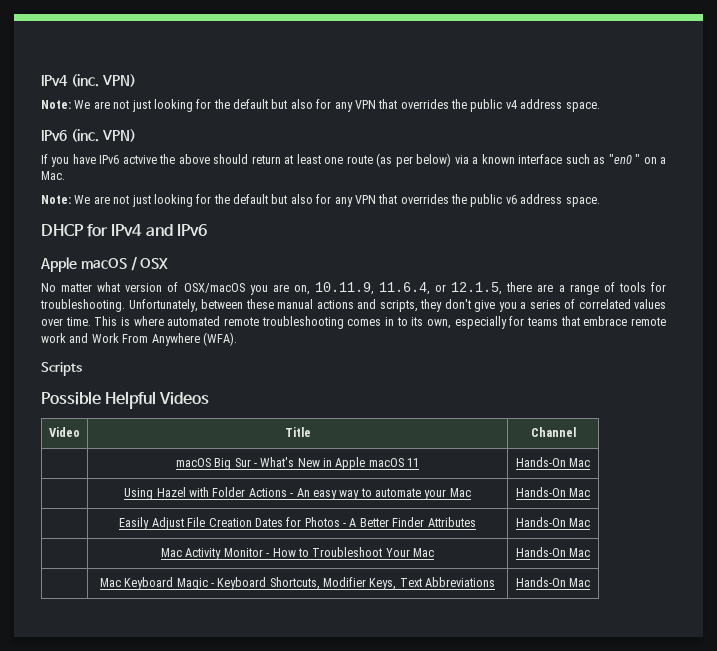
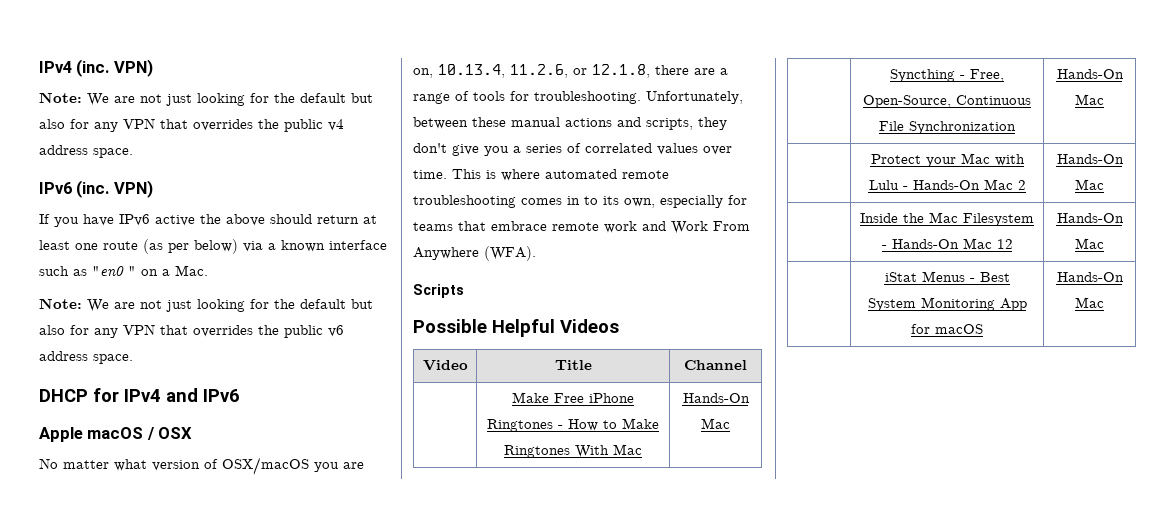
[122,155,157,164] actvive -> [155,215,195,226] active
[314,282,503,295] 10.11.9, 11.6.4, or 12.1.5, -> [438,64,650,78] 10.13.4, 11.2.6, or 12.1.8,
[175,457,420,470] [515,457,591,467] [124,487,471,500] [515,487,591,497] [119,517,476,530] [515,517,591,527] [161,547,434,560] [515,547,591,557] [99,577,496,590] macOS Big Sur - What's New in Apple macOS 11 | Hands-On Mac // | Using Hazel with Folder Actions - An easy way to automate your Mac | Hands-On Mac // | Easily Adjust File Creation Dates for Photos - A Better Finder Attributes | Hands-On Mac // | Mac Activity Monitor - How to Troubleshoot Your Mac | Hands-On Mac // | Mac Keyboard Magic - Keyboard Shortcuts, Modifier Keys, Text Abbreviations -> [512,392,634,403] [487,418,659,432] [504,444,642,458] [682,393,750,403] [701,418,730,429] [890,69,1004,82] [863,95,1031,108] [879,121,1016,134] [1056,69,1124,79] [1075,94,1104,105] [870,153,1025,167] [868,179,1026,190] [1056,154,1124,164] [1075,179,1104,190] [860,212,1034,226] [881,238,1013,249] [1056,213,1124,223] [1075,238,1104,249] [884,271,1010,282] [867,297,1027,311] [911,324,983,334] Make Free iPhone Ringtones - How to Make Ringtones With Mac | Hands-On Mac // | Syncthing - Free, Open-Source, Continuous File Synchronization | Hands-On Mac // | Protect your Mac with Lulu - Hands-On Mac 2 | Hands-On Mac // | Inside the Mac Filesystem - Hands-On Mac 12 | Hands-On Mac // | iStat Menus - Best System Monitoring App for macOS

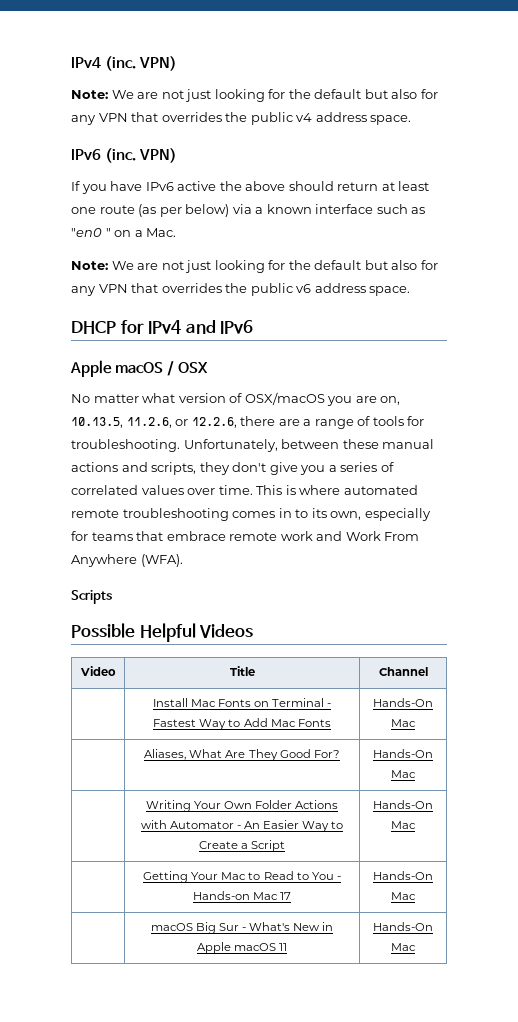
[438,64,505,78] 10.13.4, -> [71,417,123,428] 10.13.5,
[592,64,650,78] 12.1.8, -> [191,417,237,428] 12.2.6,
[512,392,634,403] [487,418,659,432] [504,444,642,458] [682,393,750,403] [701,418,730,429] [890,69,1004,82] [863,95,1031,108] [879,121,1016,134] [1056,69,1124,79] [1075,94,1104,105] [870,153,1025,167] [868,179,1026,190] [1056,154,1124,164] [1075,179,1104,190] [860,212,1034,226] [881,238,1013,249] [1056,213,1124,223] [1075,238,1104,249] [884,271,1010,282] [867,297,1027,311] [911,324,983,334] Make Free iPhone Ringtones - How to Make Ringtones With Mac | Hands-On Mac // | Syncthing - Free, Open-Source, Continuous File Synchronization | Hands-On Mac // | Protect your Mac with Lulu - Hands-On Mac 2 | Hands-On Mac // | Inside the Mac Filesystem - Hands-On Mac 12 | Hands-On Mac // | iStat Menus - Best System Monitoring App for macOS -> [152,698,332,707] [153,718,331,730] [373,698,433,707] [391,719,416,727] [144,749,340,761] [373,749,433,758] [391,770,416,778] [145,800,339,812] [140,820,344,832] [198,840,286,852] [373,800,433,809] [391,821,416,829] [143,871,341,883] [192,891,292,900] [373,871,433,880] [391,892,416,900] [150,922,334,934] [196,942,288,954] Install Mac Fonts on Terminal - Fastest Way to Add Mac Fonts | Hands-On Mac // | Aliases, What Are They Good For? | Hands-On Mac // | Writing Your Own Folder Actions with Automator - An Easier Way to Create a Script | Hands-On Mac // | Getting Your Mac to Read to You - Hands-on Mac 17 | Hands-On Mac // | macOS Big Sur - What's New in Apple macOS 11

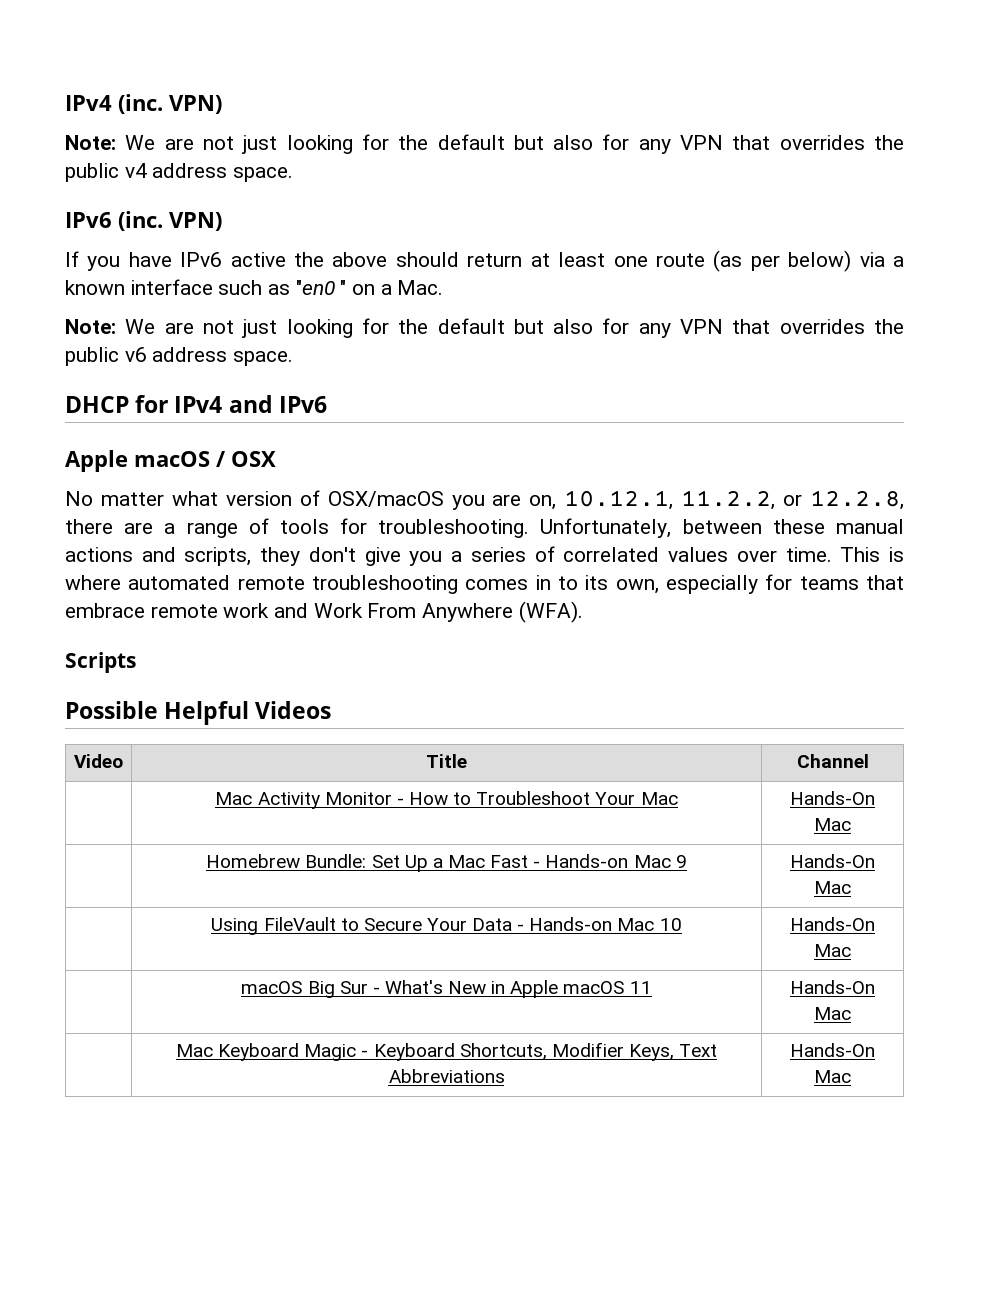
[71,417,237,428] 10.13.5, 11.2.6, or 12.2.6, -> [564,490,904,510] 10.12.1, 11.2.2, or 12.2.8,
[152,698,332,707] [153,718,331,730] [373,698,433,707] [391,719,416,727] [144,749,340,761] [373,749,433,758] [391,770,416,778] [145,800,339,812] [140,820,344,832] [198,840,286,852] [373,800,433,809] [391,821,416,829] [143,871,341,883] [192,891,292,900] Install Mac Fonts on Terminal - Fastest Way to Add Mac Fonts | Hands-On Mac // | Aliases, What Are They Good For? | Hands-On Mac // | Writing Your Own Folder Actions with Automator - An Easier Way to Create a Script | Hands-On Mac // | Getting Your Mac to Read to You - Hands-on Mac 17 -> [215,791,678,809] [790,791,875,805] [814,818,851,831] [206,854,687,872] [790,854,875,868] [814,881,851,894] [211,917,682,935] Mac Activity Monitor - How to Troubleshoot Your Mac | Hands-On Mac // | Homebrew Bundle: Set Up a Mac Fast - Hands-on Mac 9 | Hands-On Mac // | Using FileVault to Secure Your Data - Hands-on Mac 10
(416, 947) none -> [175,1042,718,1061] [388,1069,505,1083] [790,1043,875,1057] [814,1070,851,1083] // | Mac Keyboard Magic - Keyboard Shortcuts, Modifier Keys, Text Abbreviations | Hands-On Mac

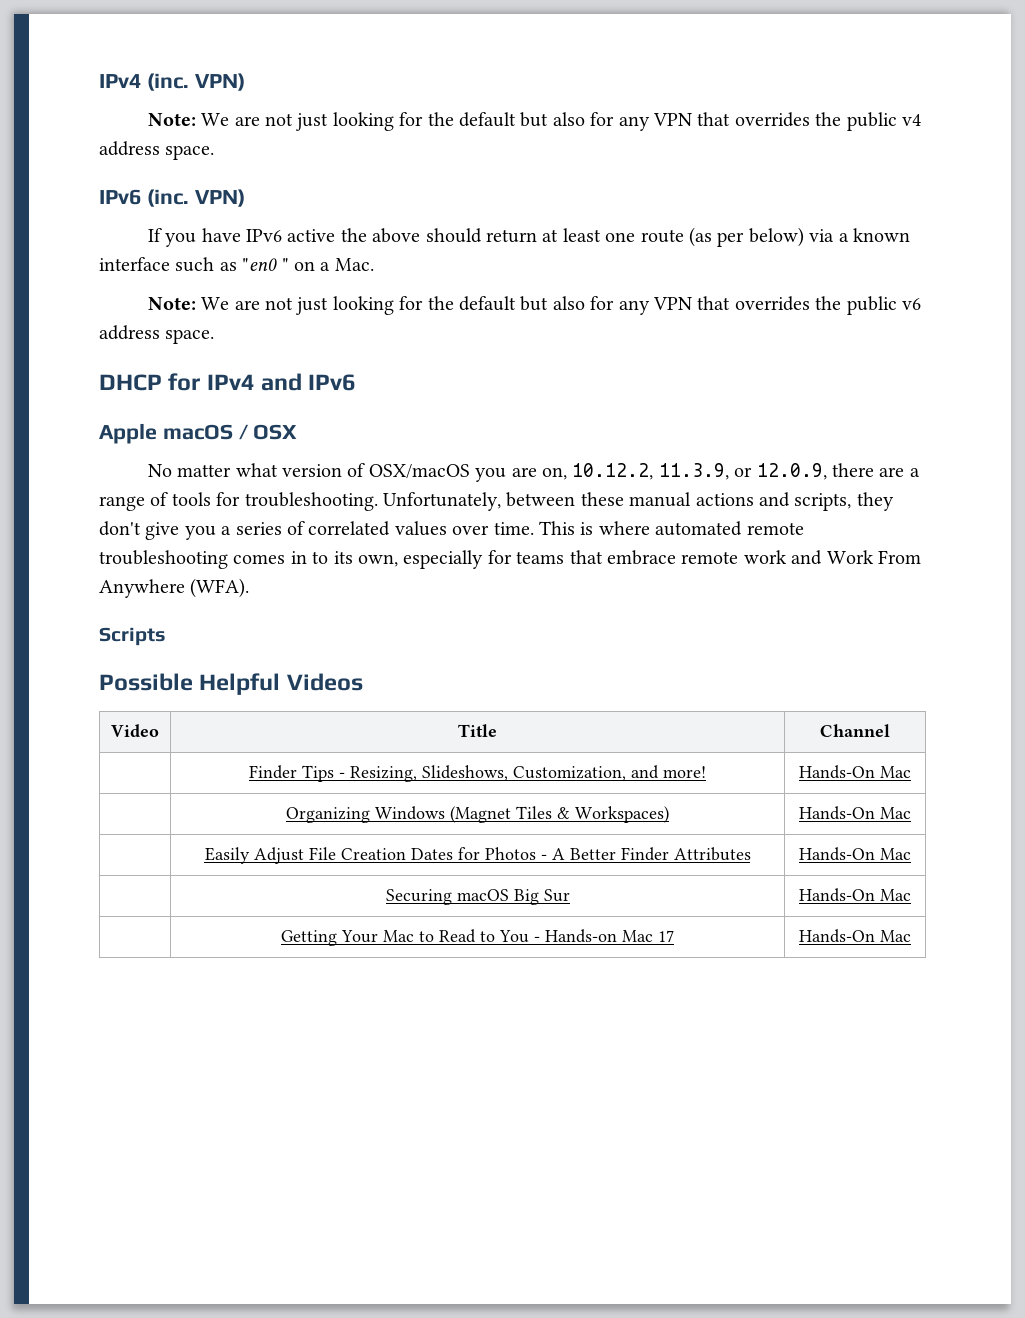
[564,490,904,510] 10.12.1, 11.2.2, or 12.2.8, -> [572,463,827,480] 10.12.2, 11.3.9, or 12.0.9,
[215,791,678,809] [790,791,875,805] [814,818,851,831] [206,854,687,872] [790,854,875,868] [814,881,851,894] [211,917,682,935] [790,917,875,931] [814,944,851,957] Mac Activity Monitor - How to Troubleshoot Your Mac | Hands-On Mac // | Homebrew Bundle: Set Up a Mac Fast - Hands-on Mac 9 | Hands-On Mac // | Using FileVault to Secure Your Data - Hands-on Mac 10 | Hands-On Mac // | -> [248,765,706,782] [799,765,911,779] [286,806,669,823] [799,806,911,820] [204,847,751,864] [799,847,911,861] [385,889,452,905] Finder Tips - Resizing, Slideshows, Customization, and more! | Hands-On Mac // | Organizing Windows (Magnet Tiles & Workspaces) | Hands-On Mac // | Easily Adjust File Creation Dates for Photos - A Better Finder Attributes | Hands-On Mac // | Securing
[372,980,652,998] [790,980,875,994] [814,1007,851,1020] [175,1042,718,1061] [388,1069,505,1083] - What's New in Apple macOS 11 | Hands-On Mac // | Mac Keyboard Magic - Keyboard Shortcuts, Modifier Keys, Text Abbreviations -> [799,888,911,902] [281,929,674,946] | Hands-On Mac // | Getting Your Mac to Read to You - Hands-on Mac 17

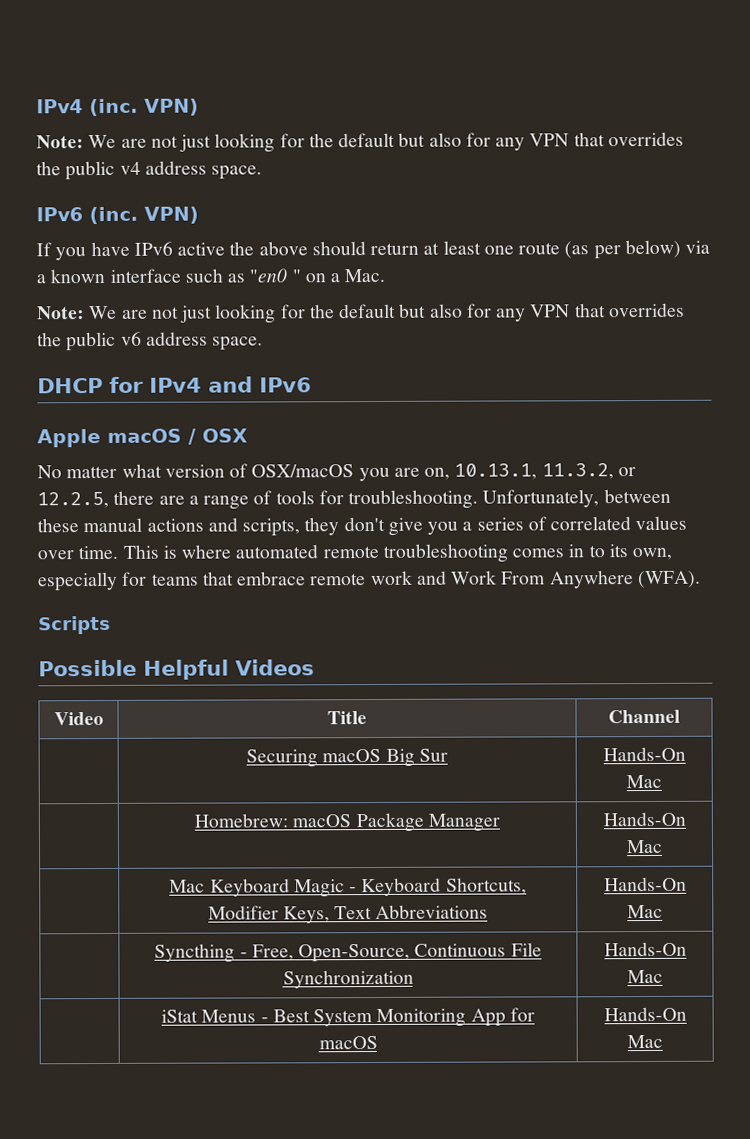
[572,463,827,480] 10.12.2, 11.3.9, or 12.0.9, -> [454,463,636,480] [37,491,109,509] 10.13.1, 11.3.2, or 12.2.5,
[248,765,706,782] [799,765,911,779] [286,806,669,823] [799,806,911,820] [204,847,751,864] [799,847,911,861] // | Finder Tips - Resizing, Slideshows, Customization, and more! | Hands-On Mac // | Organizing Windows (Magnet Tiles & Workspaces) | Hands-On Mac // | Easily Adjust File Creation Dates for Photos - A Better Finder Attributes | Hands-On Mac -> (680, 716) none
[281,929,674,946] Getting Your Mac to Read to You - Hands-on Mac 17 -> [194,812,500,833] [602,811,686,827] [626,839,663,854] [169,877,527,898] [207,904,489,924] [603,876,687,892] [627,904,663,919] [154,942,542,963] [282,969,414,989] [603,941,687,957] [627,969,663,984] [161,1007,535,1027] [318,1035,378,1050] Homebrew: macOS Package Manager | Hands-On Mac // | Mac Keyboard Magic - Keyboard Shortcuts, Modifier Keys, Text Abbreviations | Hands-On Mac // | Syncthing - Free, Open-Source, Continuous File Synchronization | Hands-On Mac // | iStat Menus - Best System Monitoring App for macOS

